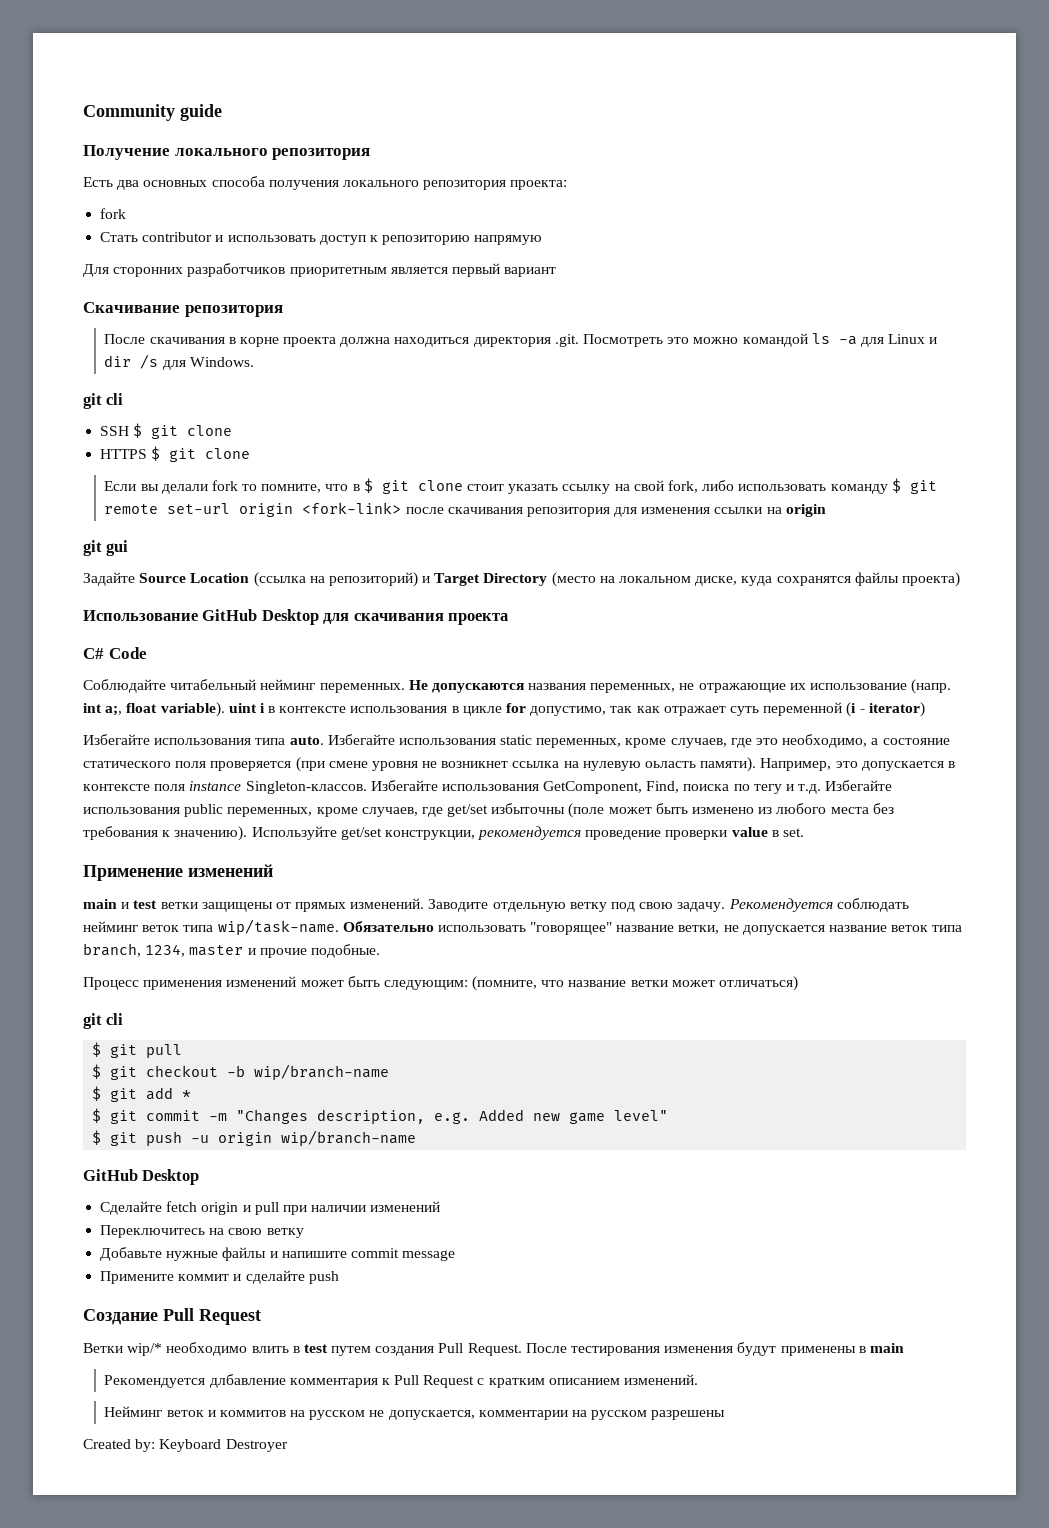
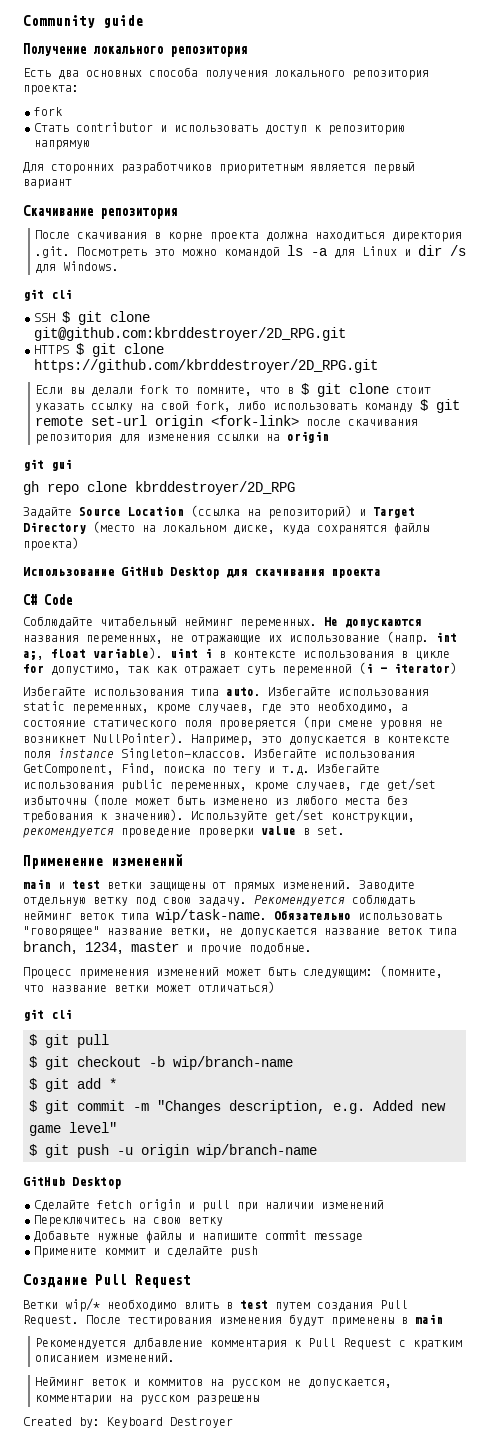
(233, 430) none -> [34,327,346,341] git@github.com:kbrddestroyer/2D_RPG.git
(251, 453) none -> [34,359,378,373] https://github.com/kbrddestroyer/2D_RPG.git
(129, 548) none -> [23,481,295,495] // gh repo clone kbrddestroyer/2D_RPG
[512,757,757,772] ссылка на нулевую оьласть памяти). -> [93,732,184,744] NullPointer).

